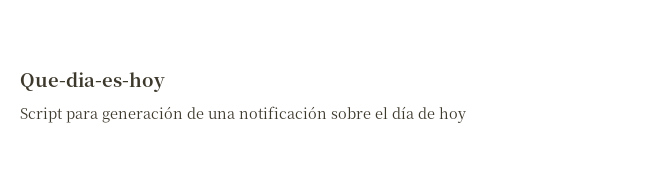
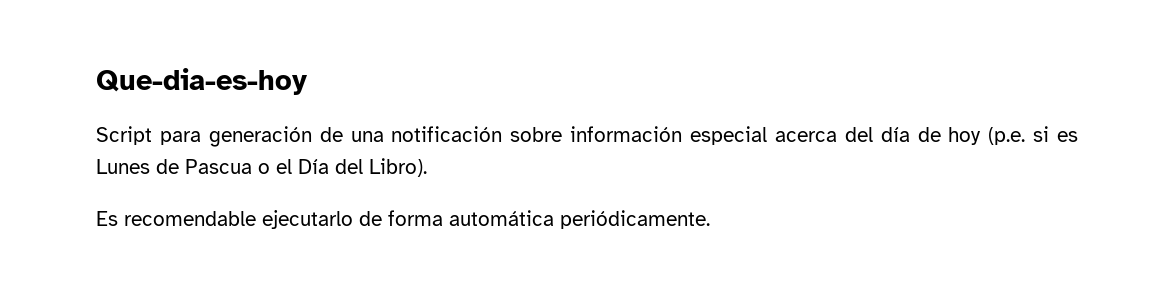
[375,106,466,123] el día de hoy -> [570,126,1078,145] [96,158,427,177] [96,210,710,229] información especial acerca del día de hoy (p.e. si es Lunes de Pascua o el Día del Libro). // Es recomendable ejecutarlo de forma automática periódicamente.

